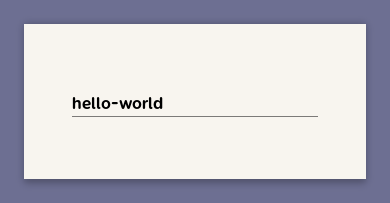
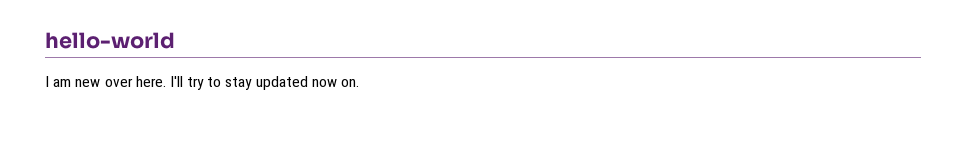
(163, 103) none -> [45,76,360,90] // I am new over here. I'll try to stay updated now on.

